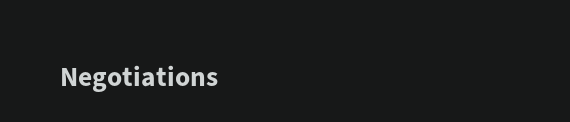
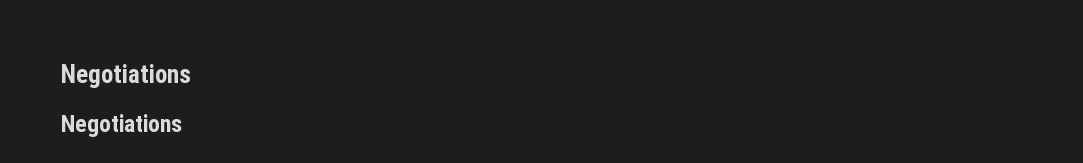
[60,65,218,92] Negotiations -> [61,64,191,88] [61,114,182,137] Negotiations // Negotiations

